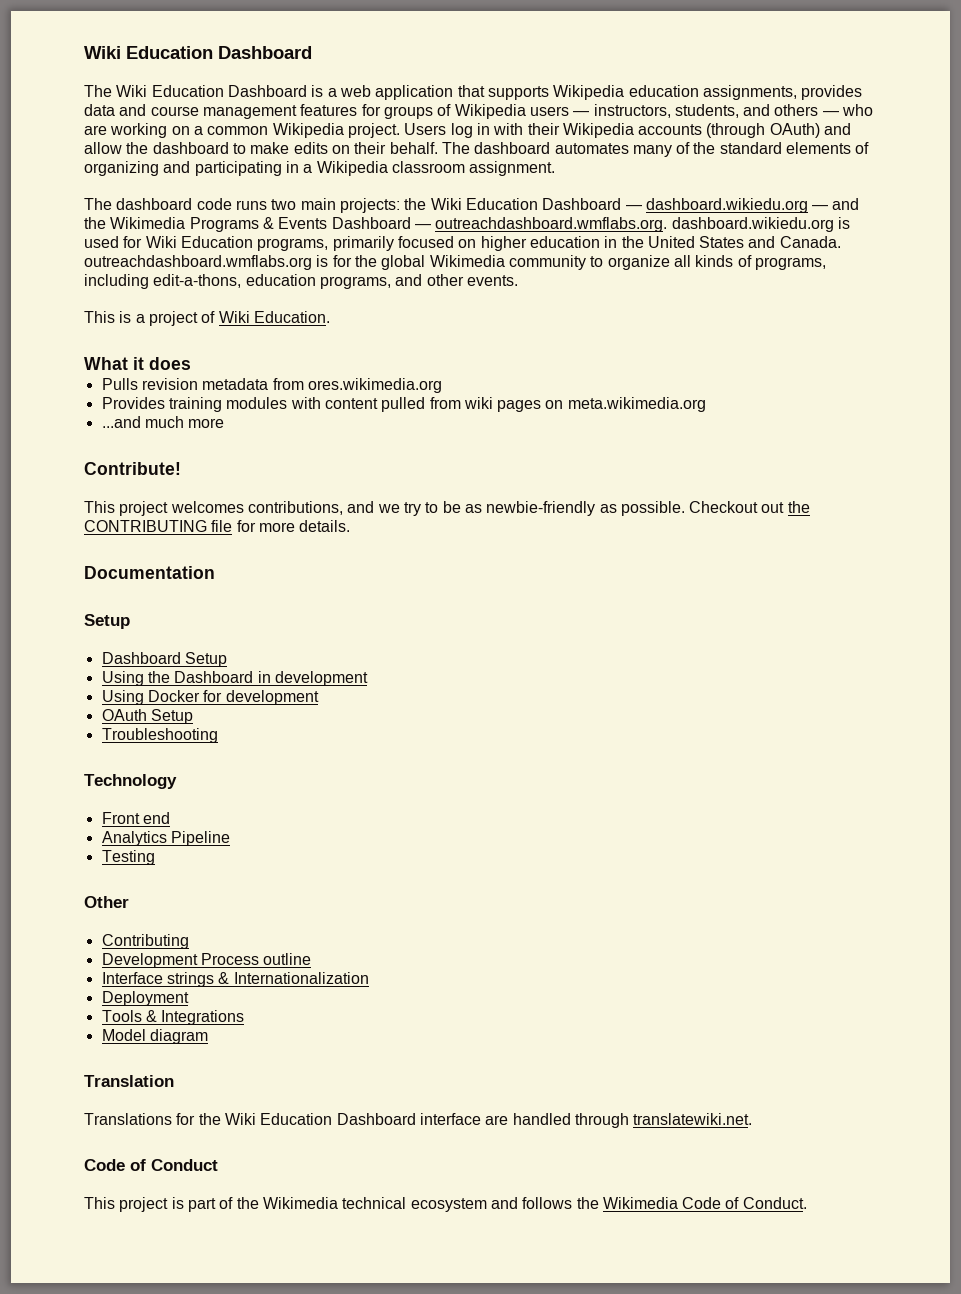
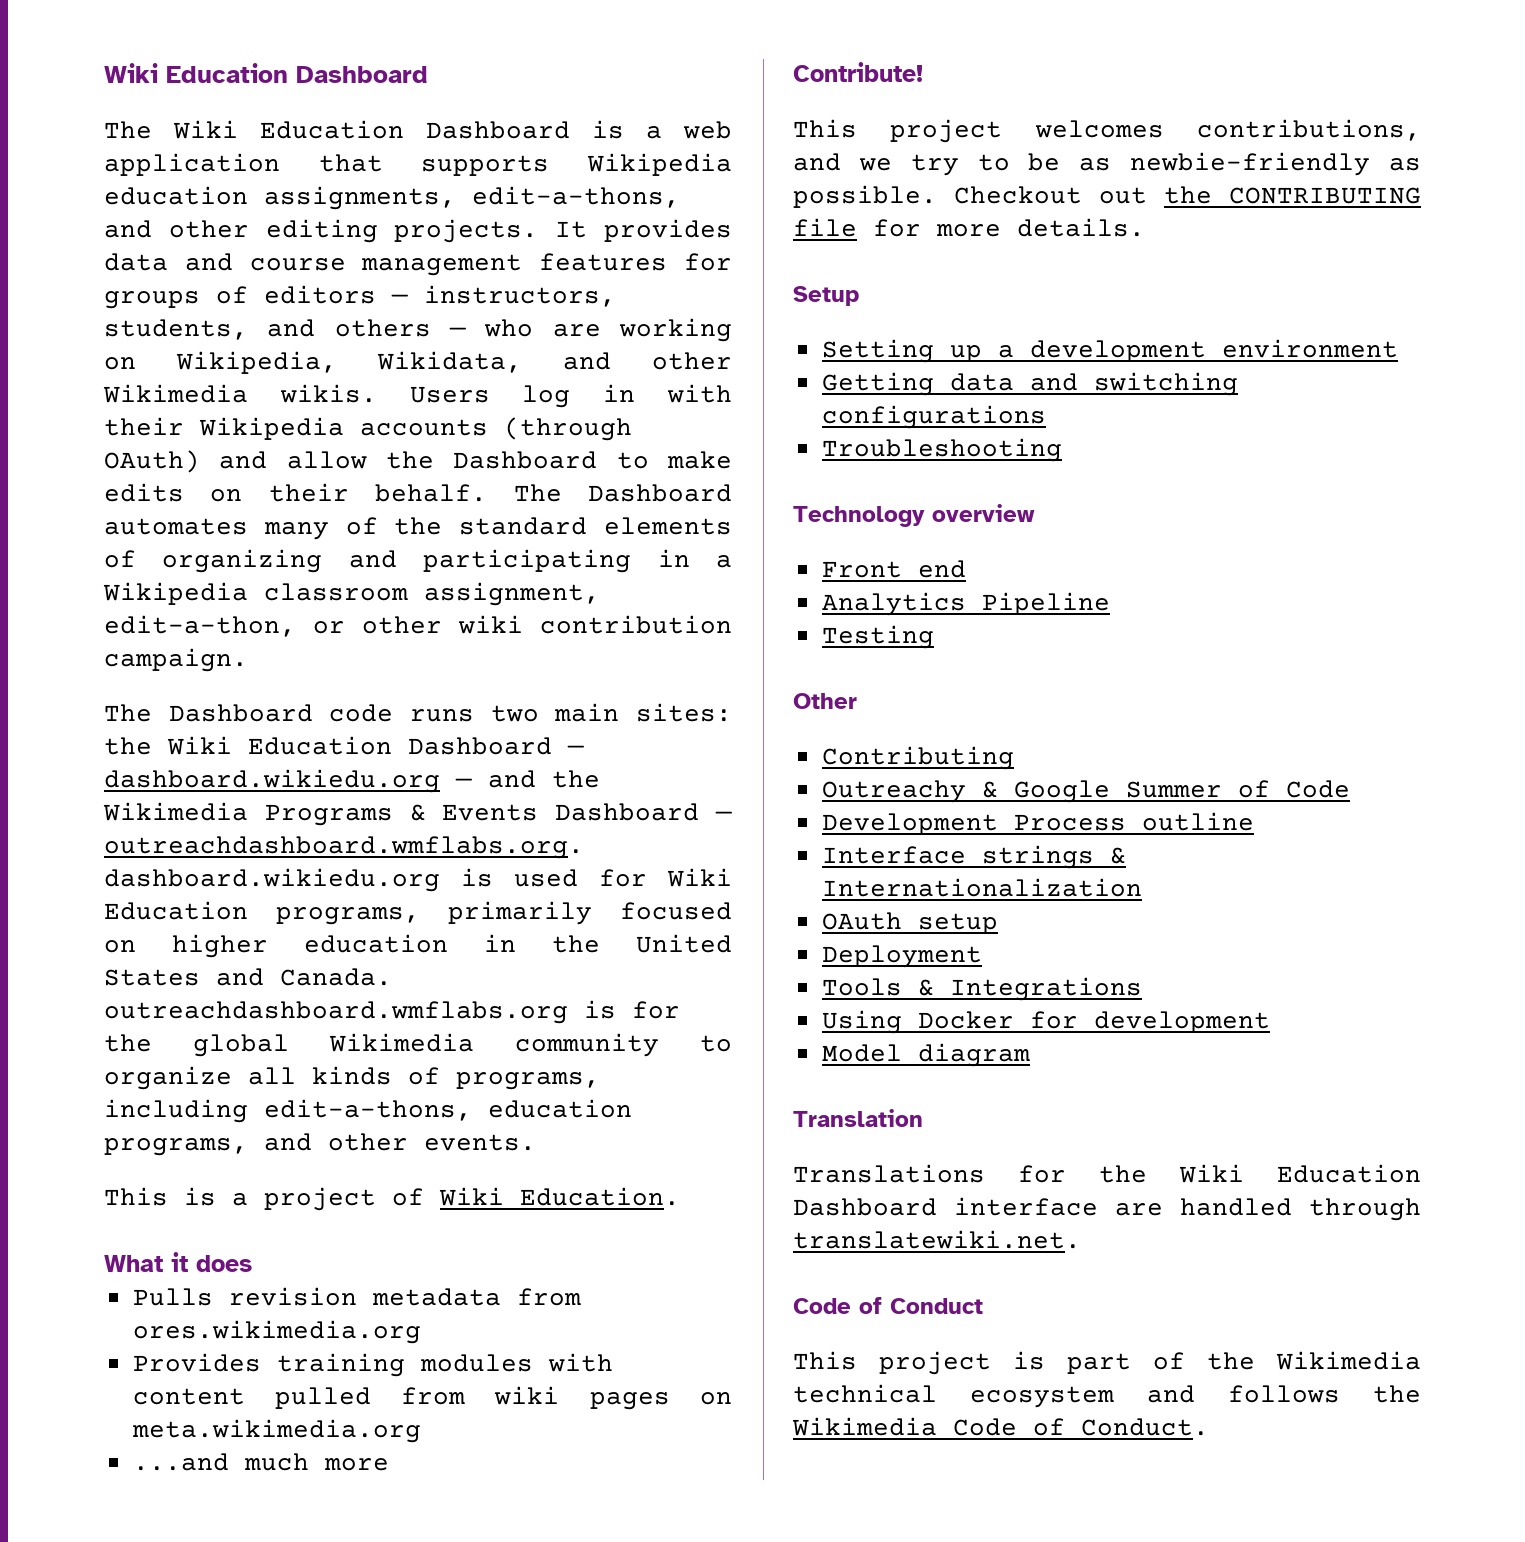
(797, 92) none -> [472,186,680,208] [104,219,588,243] edit-a-thons, and other editing projects. It
[454,104,569,119] Wikipedia users -> [264,285,376,304] editors
[193,123,400,138] a common Wikipedia project. -> [176,351,732,374] [103,384,377,403] Wikipedia, Wikidata, and other Wikimedia wikis.
[152,142,229,154] dashboard -> [453,451,598,469] Dashboard
[474,142,551,154] dashboard -> [588,484,732,502] Dashboard
[469,161,556,176] [84,198,193,210] assignment. // The dashboard -> [424,582,600,606] [104,615,732,637] [104,648,248,672] [104,704,313,722] assignment, edit-a-thon, or other wiki contribution campaign. // The Dashboard
[339,198,400,213] projects: -> [636,703,733,722] sites:
[84,566,215,579] [84,614,130,629] [101,652,227,667] [101,671,368,686] [101,690,319,705] [101,709,193,724] // Documentation // Setup // Dashboard Setup // Using the Dashboard in development // Using Docker for development // OAuth Setup -> [793,286,859,306] [821,339,1398,363] [821,372,1238,396] [821,405,1046,429] // Setup // Setting up a development environment // Getting data and switching configurations
(177, 781) none -> [932,504,1035,522] overview
(189, 941) none -> [821,780,1350,803] // Outreachy & Google Summer of Code
(369, 978) none -> [821,912,998,934] // OAuth setup
(245, 1017) none -> [821,1010,1270,1034] // Using Docker for development

